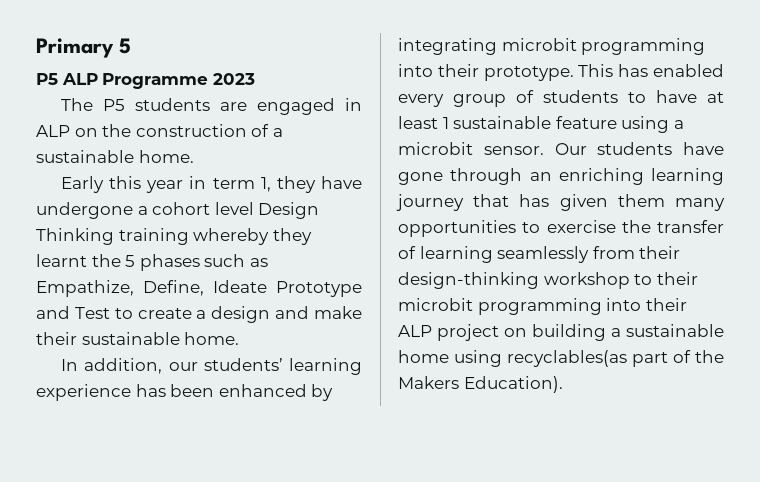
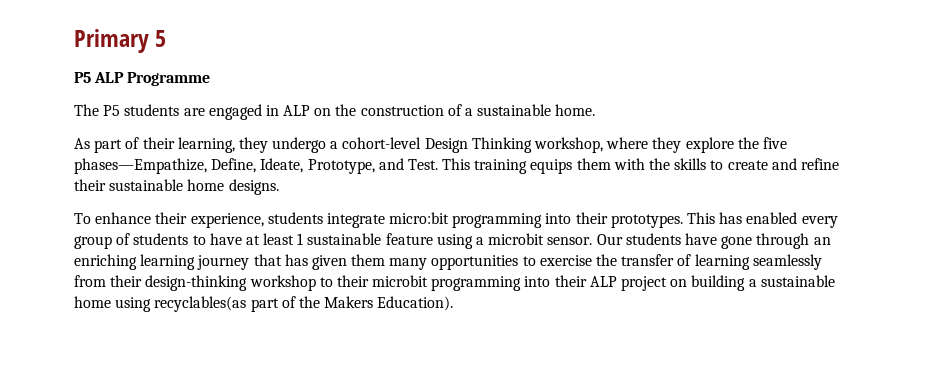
[212,73,255,85] 2023 -> (211, 79) none
[61,176,362,193] [36,202,320,219] [36,228,312,245] [36,254,268,271] [36,280,362,297] [36,306,362,323] [36,332,240,345] [61,358,362,375] [36,384,334,401] [398,38,706,55] [398,64,574,81] Early this year in term 1, they have undergone a cohort level Design Thinking training whereby they learnt the 5 phases such as Empathize, Define, Ideate Prototype and Test to create a design and make their sustainable home. // In addition, our students’ learning experience has been enhanced by integrating microbit programming into their prototype. -> [74,137,787,153] [74,158,839,174] [74,179,279,195] [74,212,683,228] As part of their learning, they undergo a cohort-level Design Thinking workshop, where they explore the five phases—Empathize, Define, Ideate, Prototype, and Test. This training equips them with the skills to create and refine their sustainable home designs. // To enhance their experience, students integrate micro:bit programming into their prototypes.

